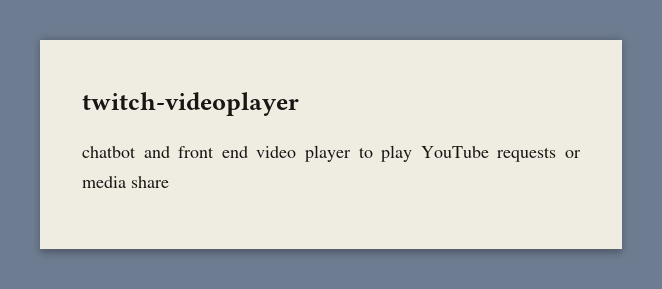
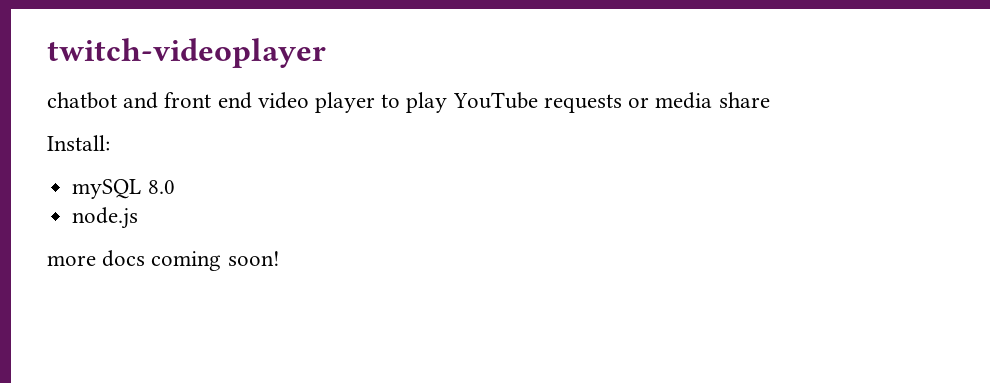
(169, 182) none -> [47,135,110,151] [72,179,175,199] [72,207,139,229] [47,250,280,271] // Install: // mySQL 8.0 // node.js // more docs coming soon!

